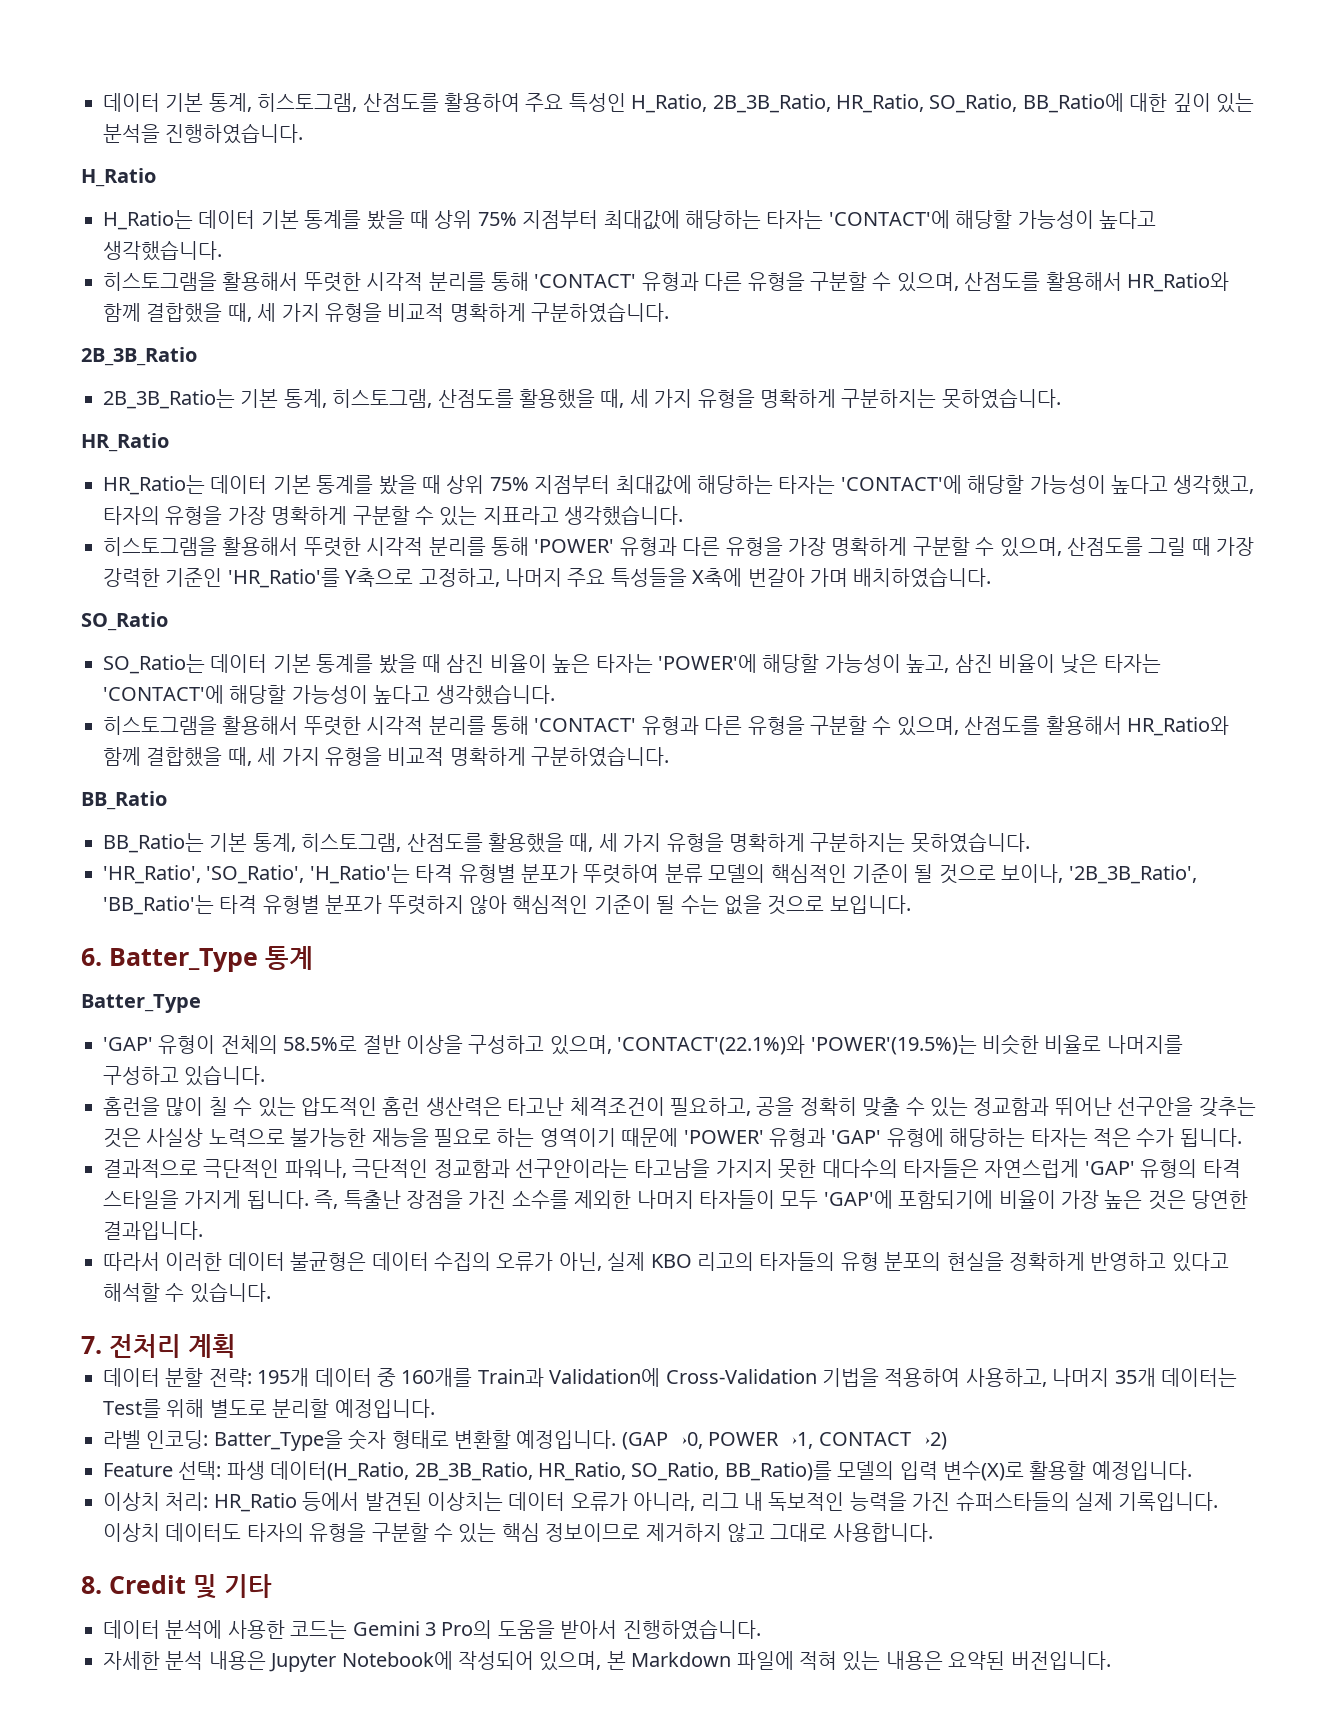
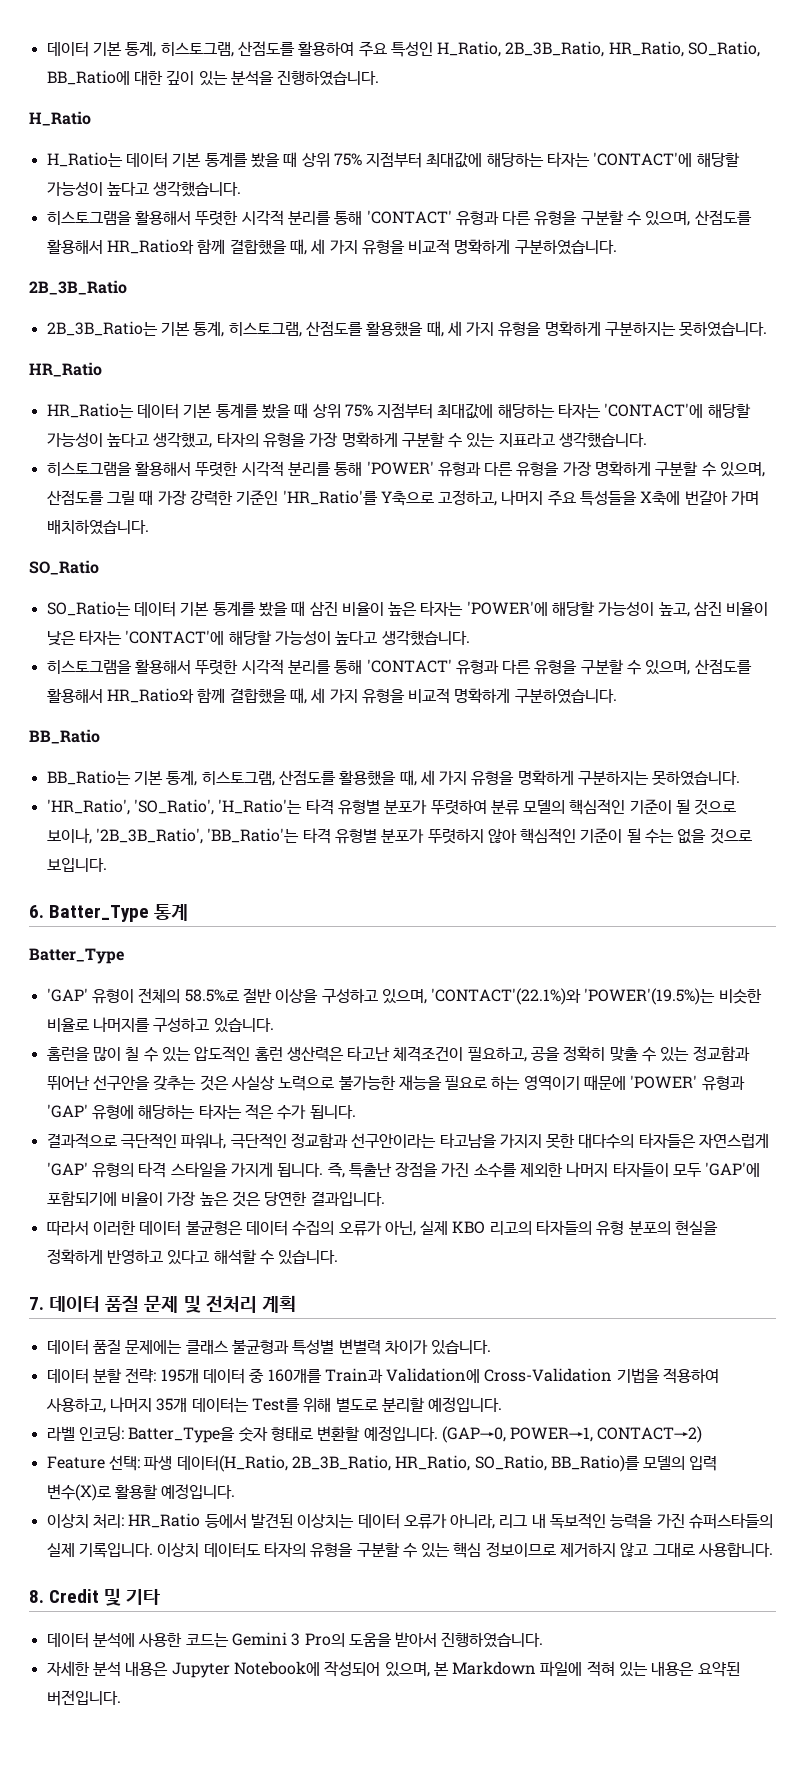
[109,1334,236,1358] 전처리 계획 -> [49,1295,296,1313] [46,1339,492,1355] 데이터 품질 문제 및 전처리 계획 // 데이터 품질 문제에는 클래스 불균형과 특성별 변별력 차이가 있습니다.

